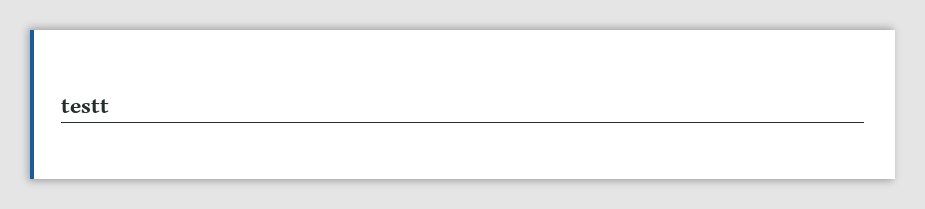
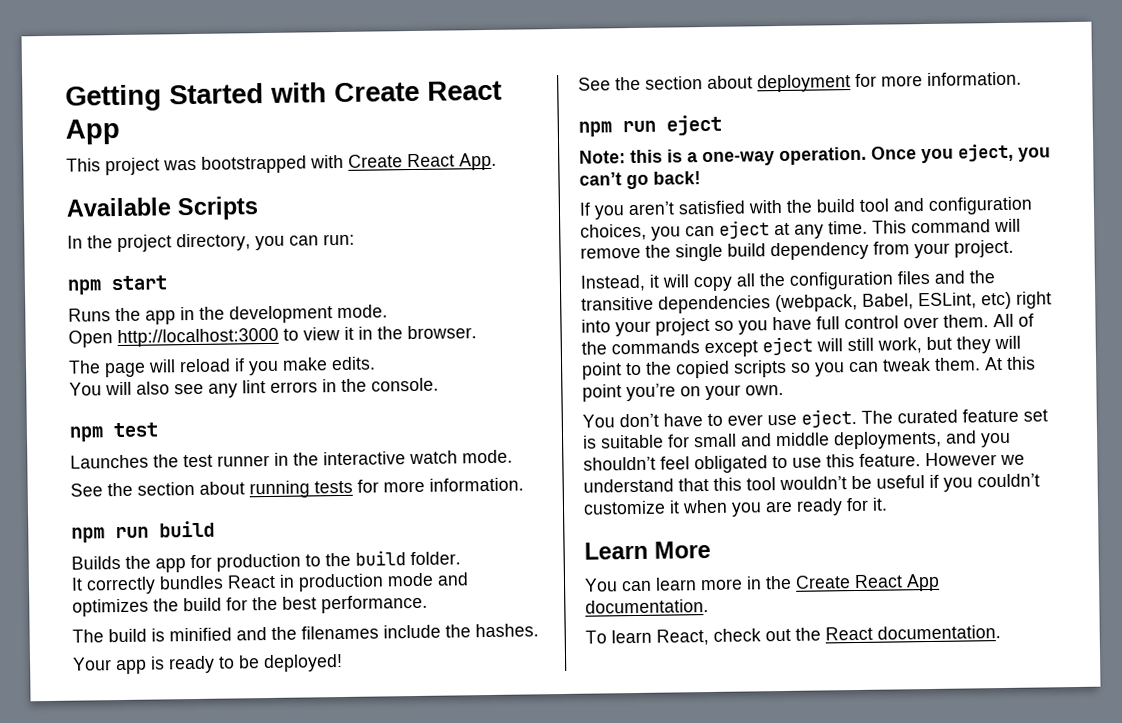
[61,99,109,113] testt -> [65,80,502,112] [65,118,120,145] [66,152,497,176] [66,196,259,221] [67,233,355,253] [67,275,167,295] [68,304,388,325] [68,325,477,348] [68,356,376,378] [69,377,439,398] [69,422,158,442] [70,449,513,469] [70,477,524,499] [71,520,215,543] [71,550,461,573] [71,572,469,595] [72,594,428,617] [72,623,539,643] [72,654,343,675] [578,71,1022,93] [578,114,722,137] [579,143,1051,167] [579,171,701,190] [579,196,1033,220] [580,218,1021,241] [580,239,1014,262] [580,270,995,292] [581,291,1052,314] [581,313,1034,337] [581,335,1021,358] [582,356,1036,380] [582,383,784,402] [582,408,1048,428] [583,430,1011,450] [583,452,1025,474] [583,473,1040,493] [583,497,888,517] [584,540,711,560] [584,573,940,592] [585,599,709,614] [585,625,1001,646] Getting Started with Create React App // This project was bootstrapped with Create React App. // Available Scripts // In the project directory, you can run: // npm start // Runs the app in the development mode. // Open http://localhost:3000 to view it in the browser. // The page will reload if you make edits. // You will also see any lint errors in the console. // npm test // Launches the test runner in the interactive watch mode. // See the section about running tests for more information. // npm run build // Builds the app for production to the build folder. // It correctly bundles React in production mode and optimizes the build for the best performance. // The build is minified and the filenames include the hashes. // Your app is ready to be deployed! // See the section about deployment for more information. // npm run eject // Note: this is a one-way operation. Once you eject, you can’t go back! // If you aren’t satisfied with the build tool and configuration choices, you can eject at any time. This command will remove the single build dependency from your project. // Instead, it will copy all the configuration files and the transitive dependencies (webpack, Babel, ESLint, etc) right into your project so you have full control over them. All of the commands except eject will still work, but they will point to the copied scripts so you can tweak them. At this point you’re on your own. // You don’t have to ever use eject. The curated feature set is suitable for small and middle deployments, and you shouldn’t feel obligated to use this feature. However we understand that this tool wouldn’t be useful if you couldn’t customize it when you are ready for it. // Learn More // You can learn more in the Create React App documentation. // To learn React, check out the React documentation.

